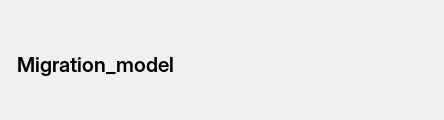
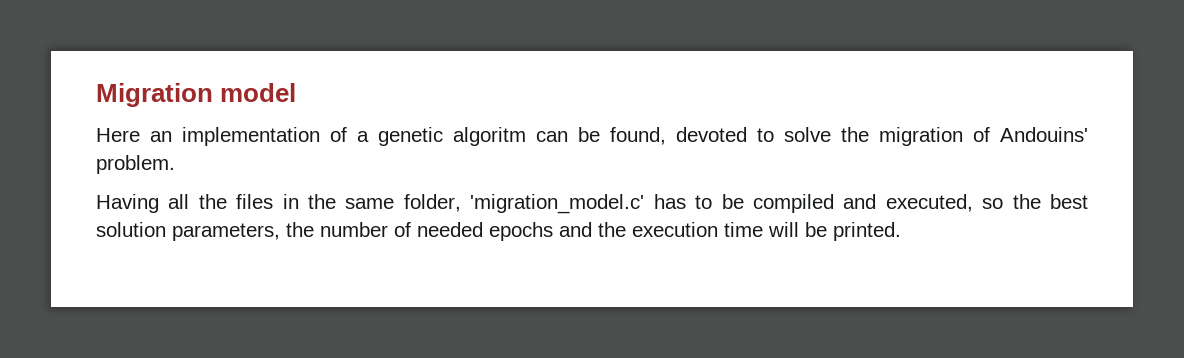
[17,57,174,76] Migration_model -> [96,83,297,107] [96,127,1088,146] [96,155,175,174] [96,194,1088,214] [96,222,901,241] Migration model // Here an implementation of a genetic algoritm can be found, devoted to solve the migration of Andouins' problem. // Having all the files in the same folder, 'migration_model.c' has to be compiled and executed, so the best solution parameters, the number of needed epochs and the execution time will be printed.

